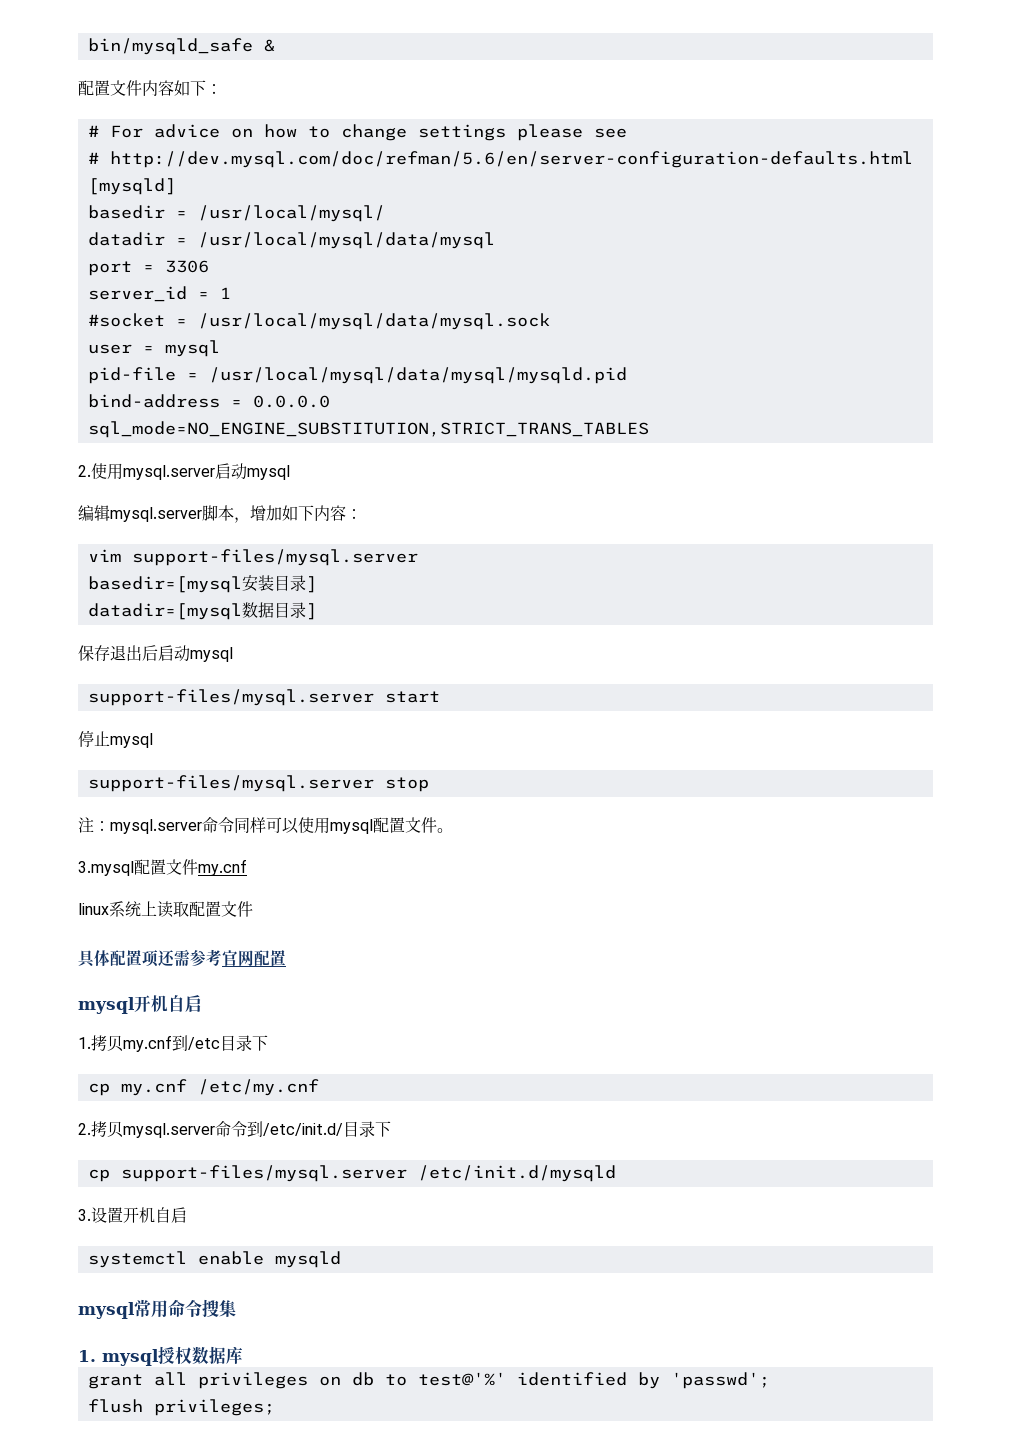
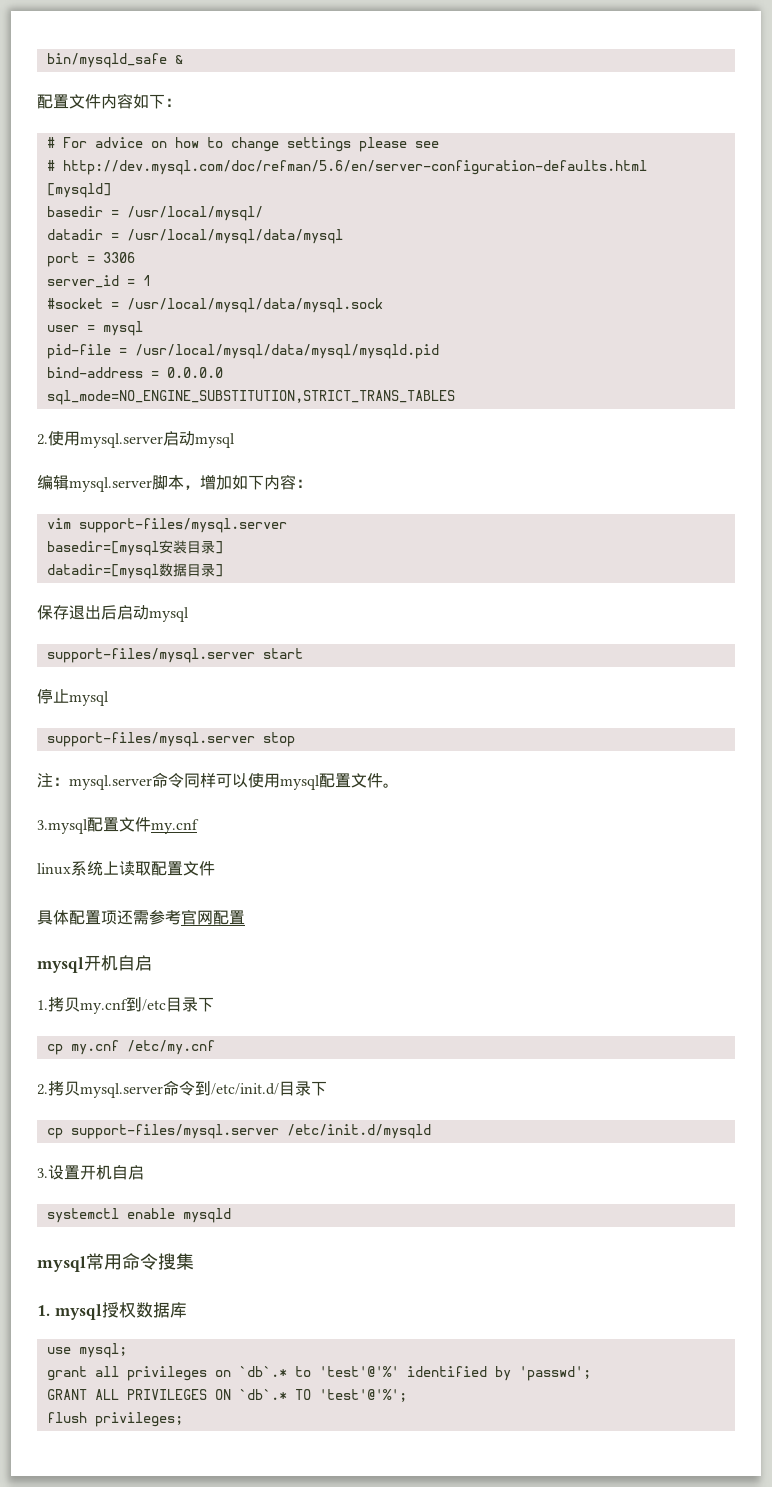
(243, 1355) none -> [46,1343,127,1358] // use mysql;
[351,1372,506,1386] db to test@'%' -> [238,1366,399,1377] `db`.* to 'test'@'%'
(770, 1380) none -> [46,1389,407,1402] // GRANT ALL PRIVILEGES ON `db`.* TO 'test'@'%';

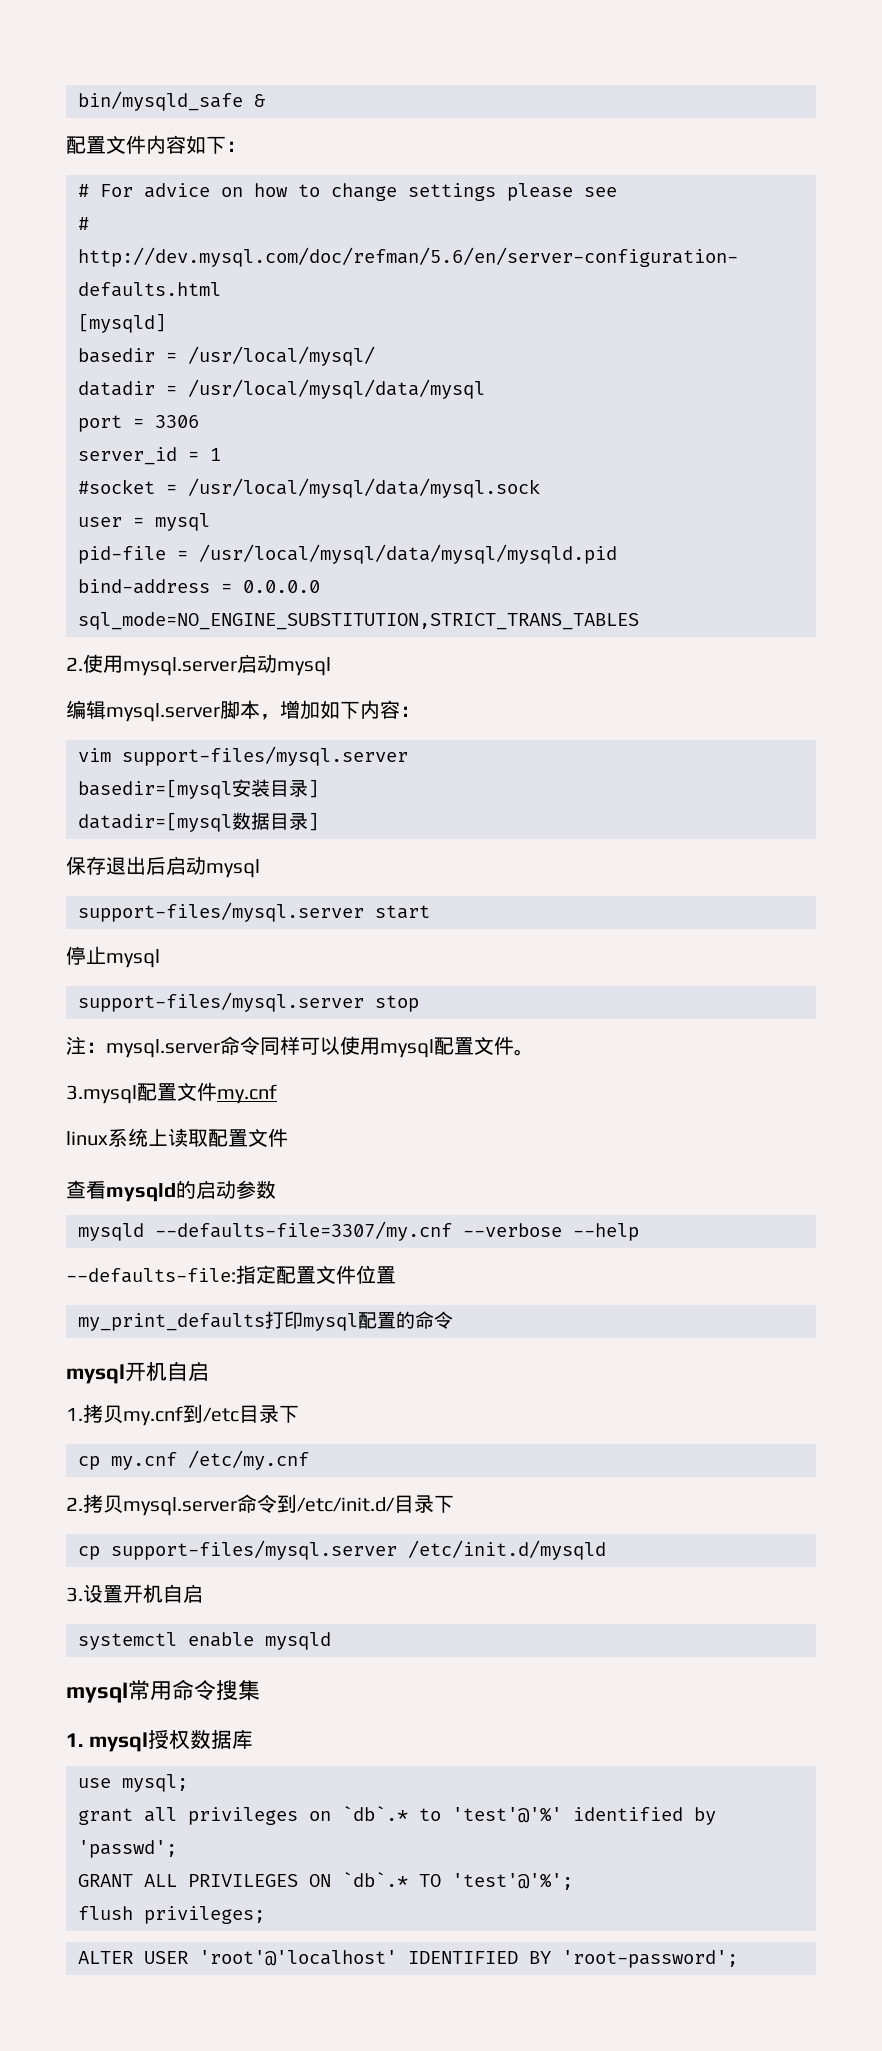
[37,909,245,925] 具体配置项还需参考官网配置 -> [66,1180,276,1202] [78,1221,639,1241] [66,1265,396,1284] [78,1311,453,1331] 查看mysqld的启动参数 // mysqld --defaults-file=3307/my.cnf --verbose --help // --defaults-file:指定配置文件位置 // my_print_defaults打印mysql配置的命令
(183, 1419) none -> [78,1950,738,1968] // ALTER USER 'root'@'localhost' IDENTIFIED BY 'root-password';

